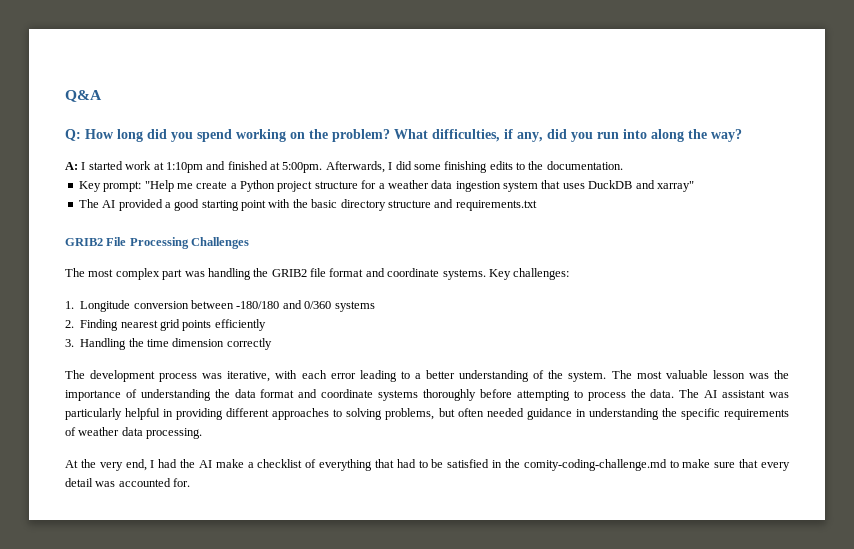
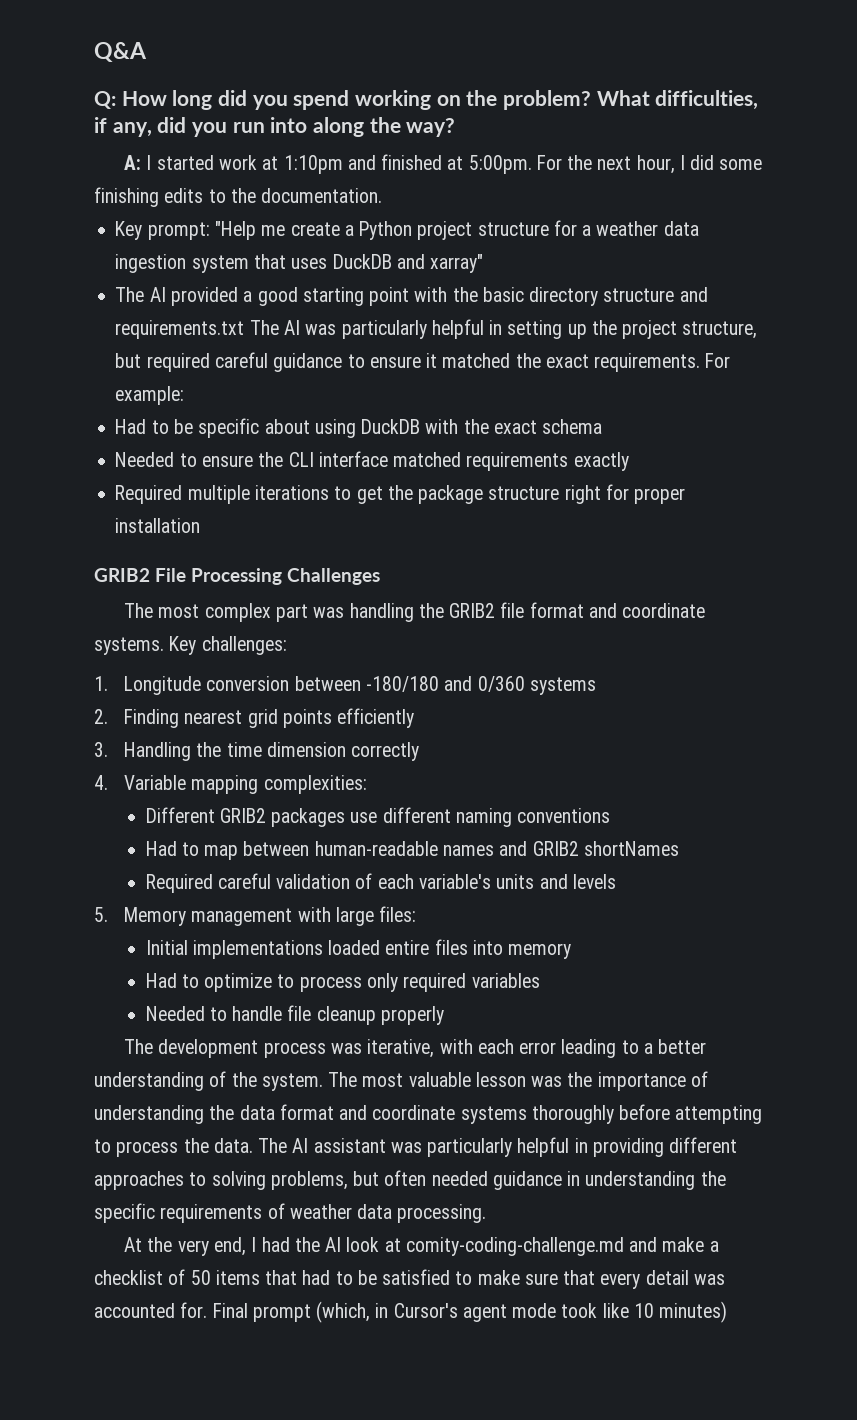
[325,161,385,173] Afterwards, -> [536,155,675,174] For the next hour,
(537, 205) none -> [249,319,758,339] [115,352,731,372] [115,386,185,405] [115,418,603,438] [115,451,629,471] [115,484,686,504] [115,518,201,533] The AI was particularly helpful in setting up the project structure, but required careful guidance to ensure it matched the exact requirements. For example: // Had to be specific about using DuckDB with the exact schema // Needed to ensure the CLI interface matched requirements exactly // Required multiple iterations to get the package structure right for proper installation
(272, 344) none -> [94,775,367,794] [145,807,611,827] [145,841,679,860] [145,873,616,893] [94,906,417,926] [145,939,572,959] [145,973,540,992] [145,1005,444,1025] // 4. Variable mapping complexities: // Different GRIB2 packages use different naming conventions // Had to map between human-readable names and GRIB2 shortNames // Required careful validation of each variable's units and levels // 5. Memory management with large files: // Initial implementations loaded entire files into memory // Had to optimize to process only required variables // Needed to handle file cleanup properly
(212, 464) none -> [346,1237,658,1256] look at comity-coding-challenge.md and
[319,459,373,471] everything -> [190,1270,260,1285] 50 items
[492,459,667,471] in the comity-coding-challenge.md -> (451, 1277) none
(191, 482) none -> [212,1301,728,1323] Final prompt (which, in Cursor's agent mode took like 10 minutes)

